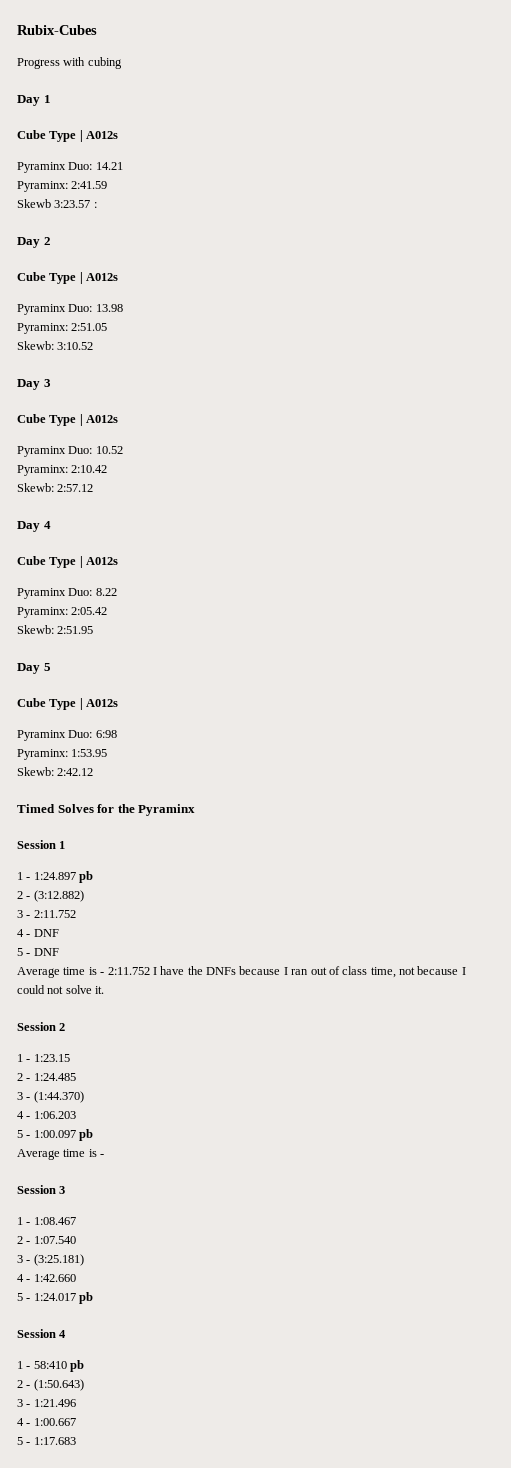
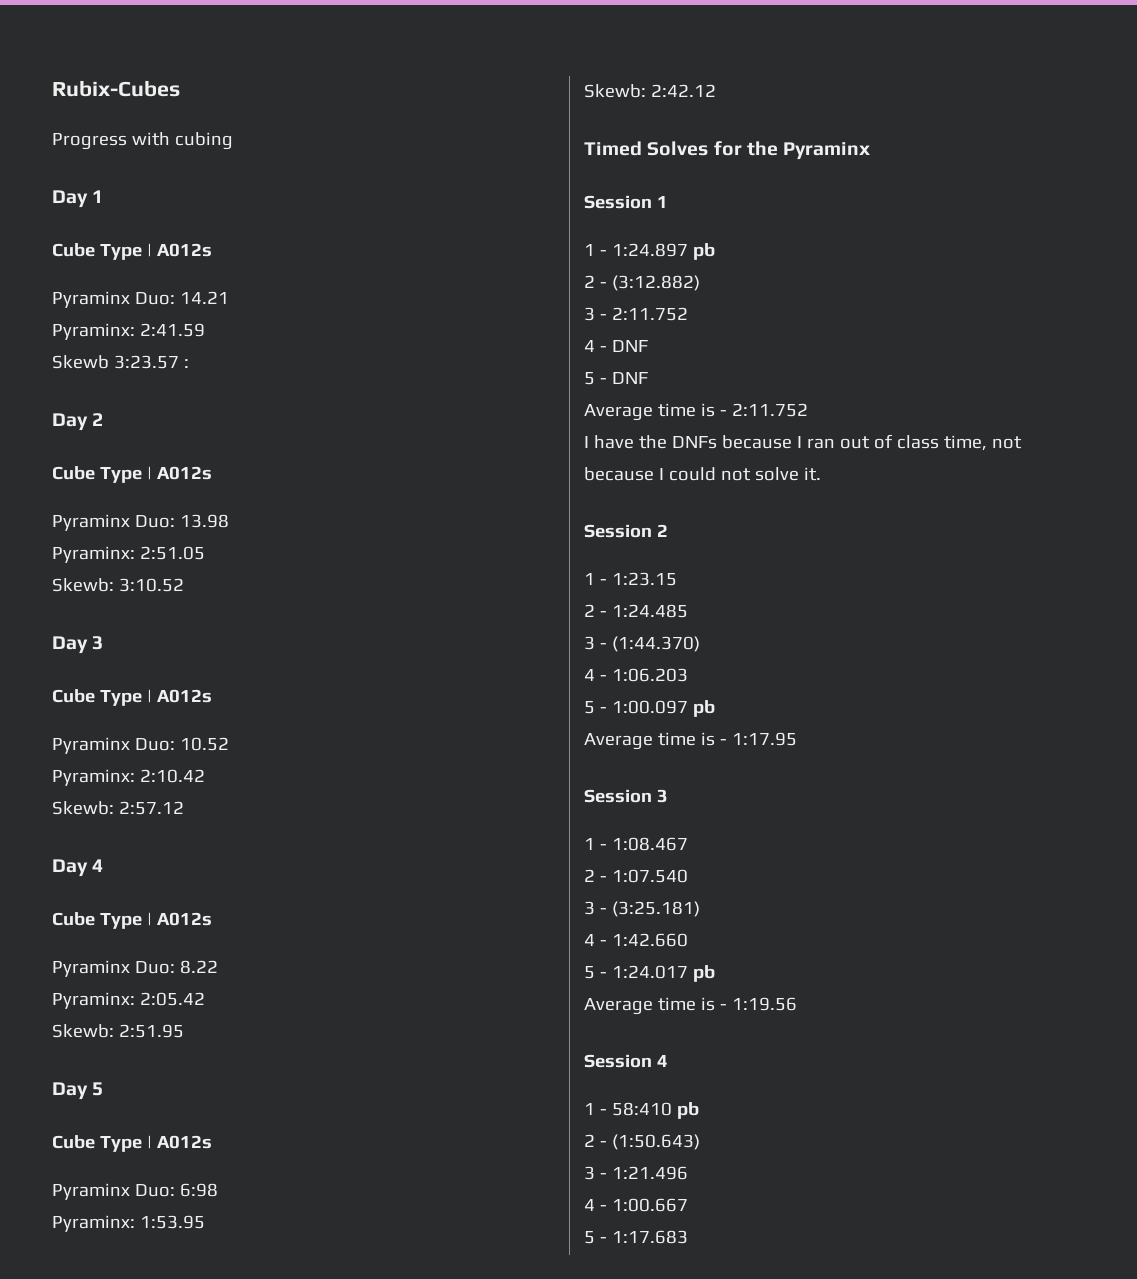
(150, 971) none -> (808, 410) //
(105, 1155) none -> [731,732,797,746] 1:17.95
(94, 1298) none -> [584,997,797,1015] // Average time is - 1:19.56

